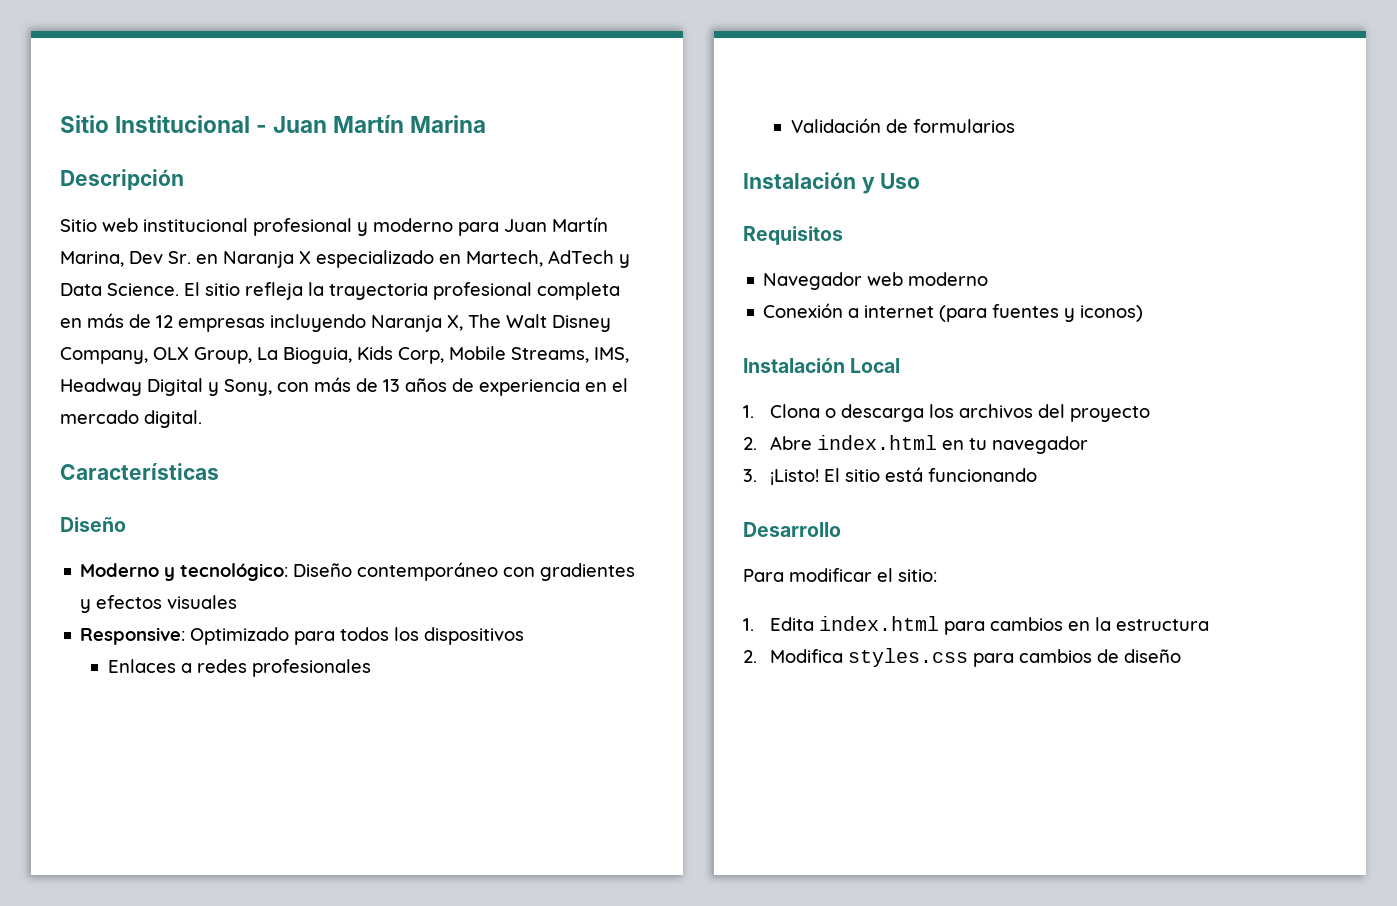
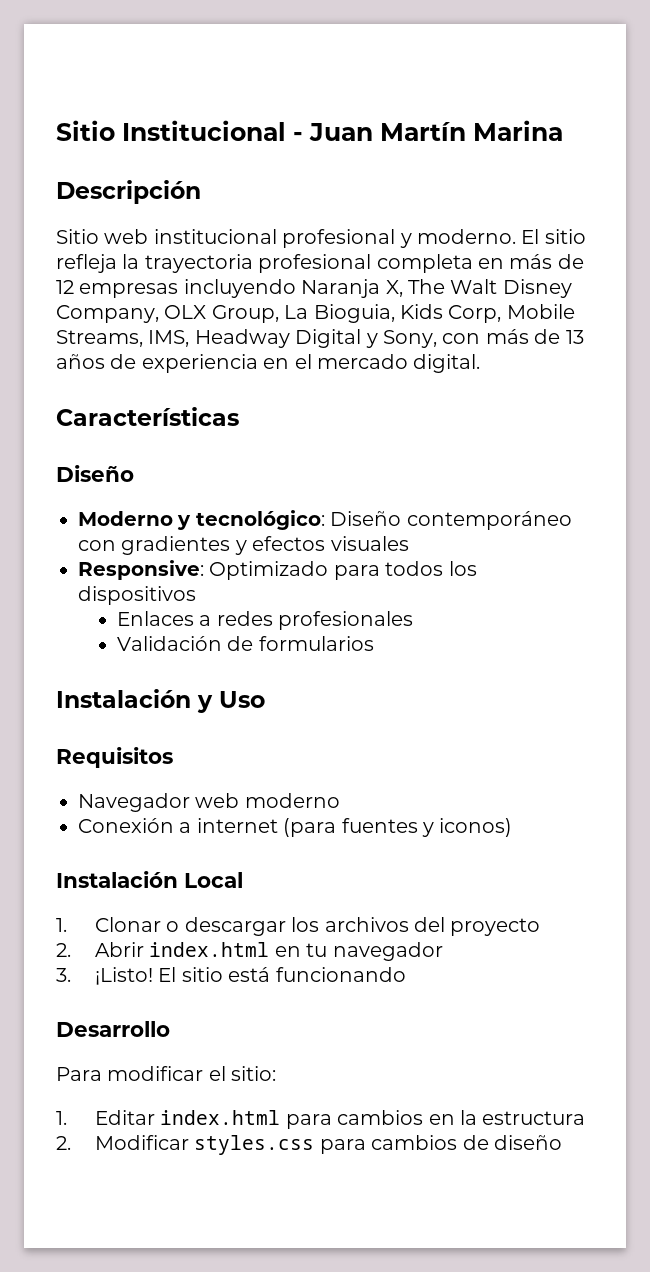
[373,217,608,236] [60,250,630,268] [60,283,179,296] moderno para Juan Martín Marina, Dev Sr. en Naranja X especializado en Martech, AdTech y Data Science. -> [417,229,516,244] moderno.
[770,404,925,422] Clona o descarga -> [95,917,286,936] Clonar o descargar
[770,436,813,450] Abre -> [95,942,145,957] Abrir
[770,617,815,631] Edita -> [95,1110,156,1125] Editar
[770,649,844,663] Modifica -> [95,1135,190,1150] Modificar

